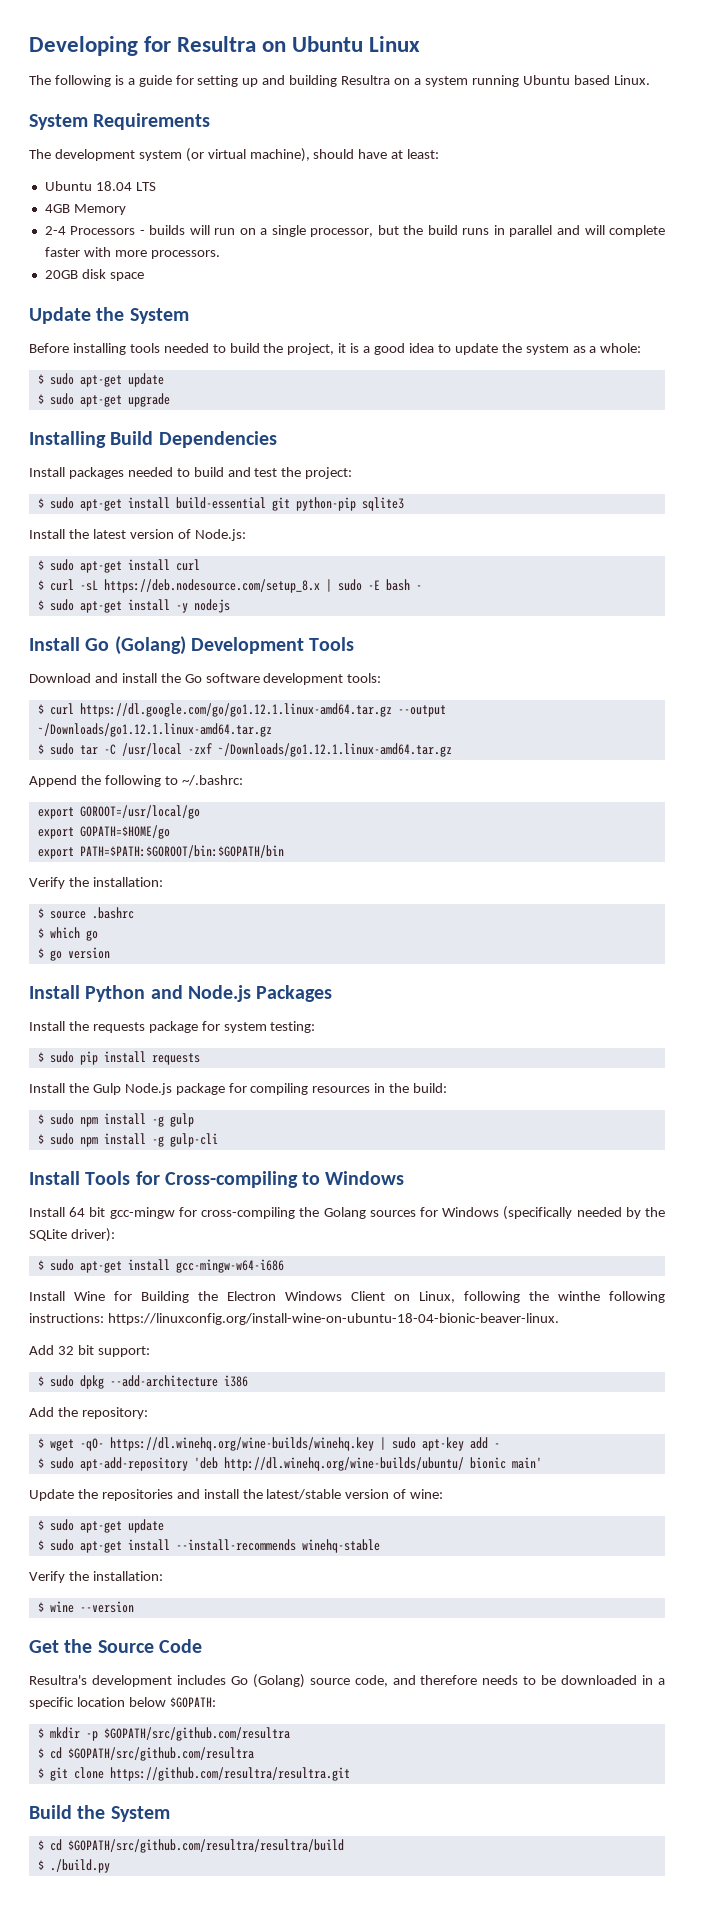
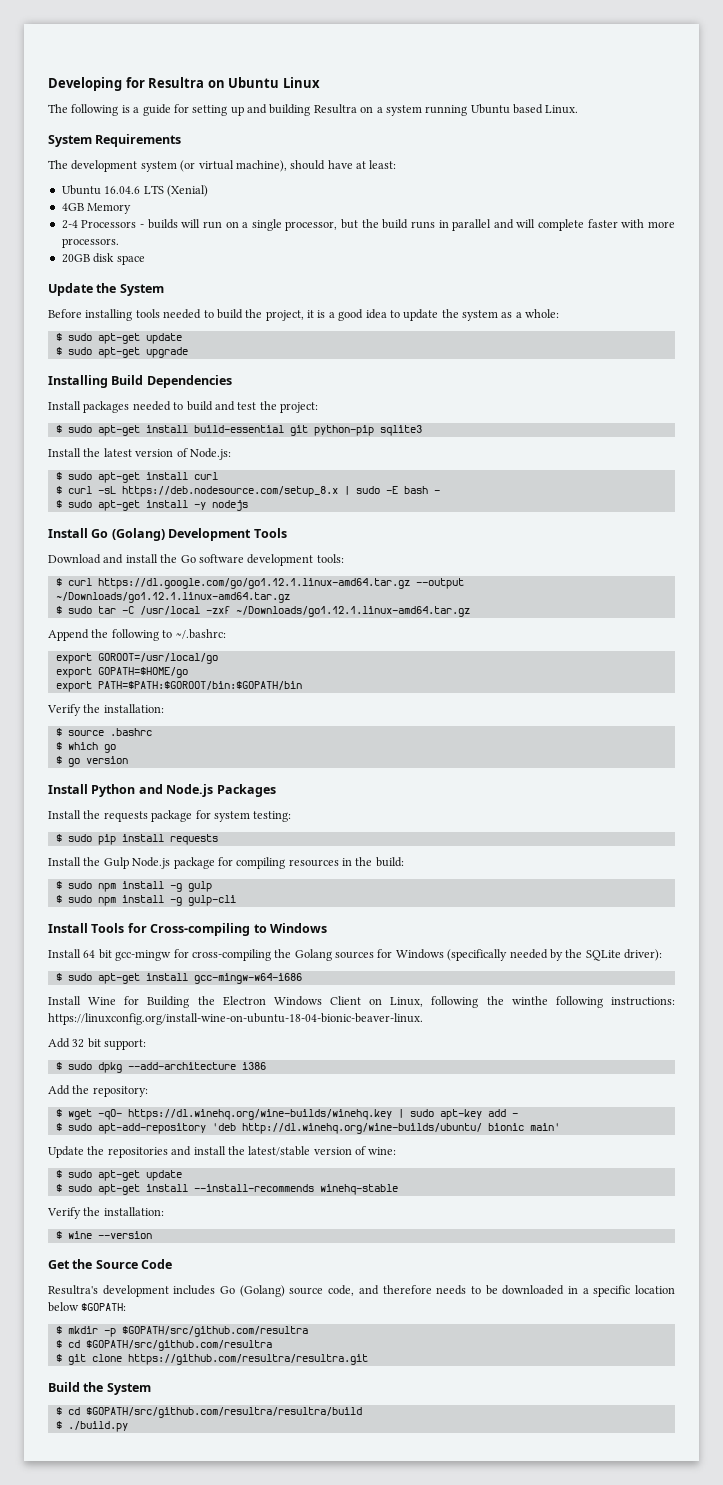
[95,181,132,191] 18.04 -> [104,186,141,194] 16.04.6
(156, 186) none -> [166,185,208,197] (Xenial)

